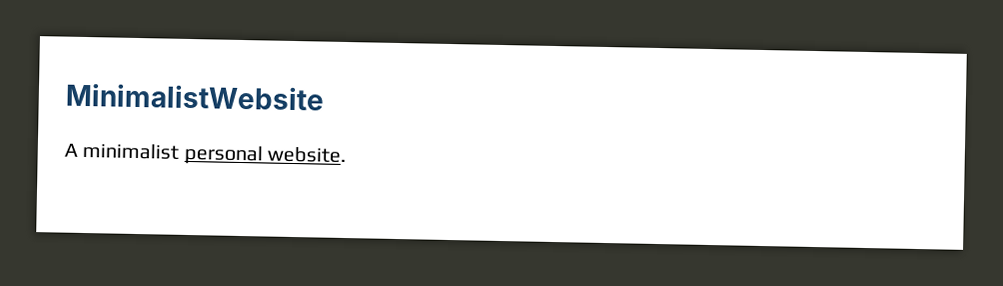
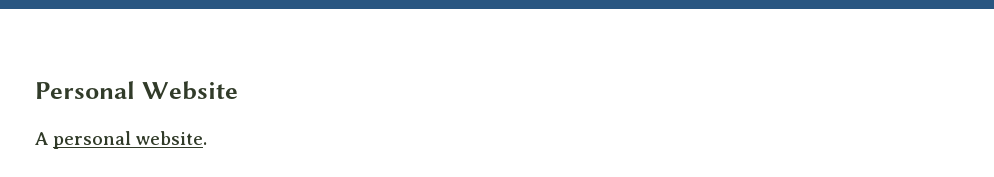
[65,82,325,111] MinimalistWebsite -> [35,81,238,100] Personal Website
[82,142,180,160] minimalist -> (48, 138) none

